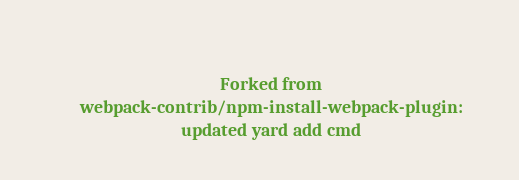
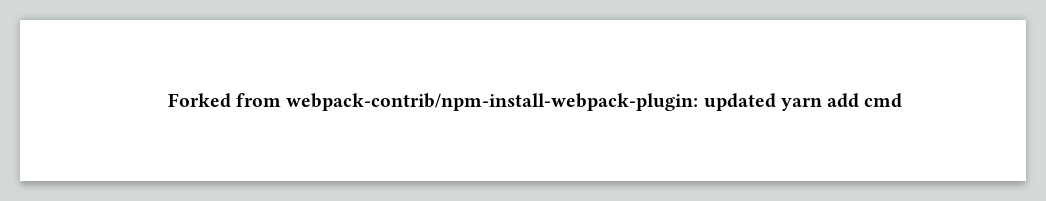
[251,123,289,140] yard -> [780,97,822,111] yarn

